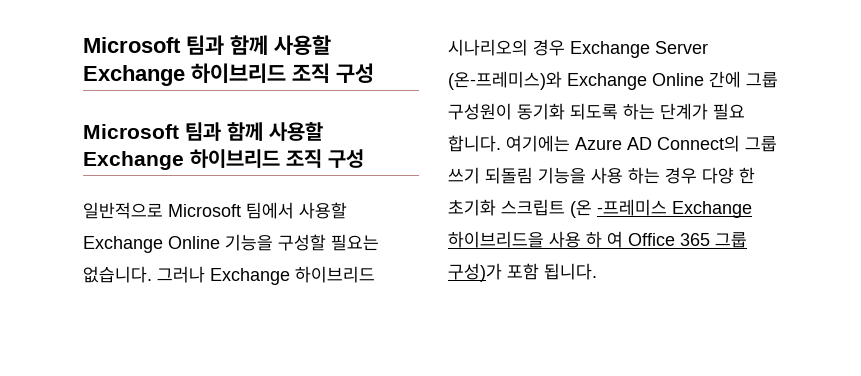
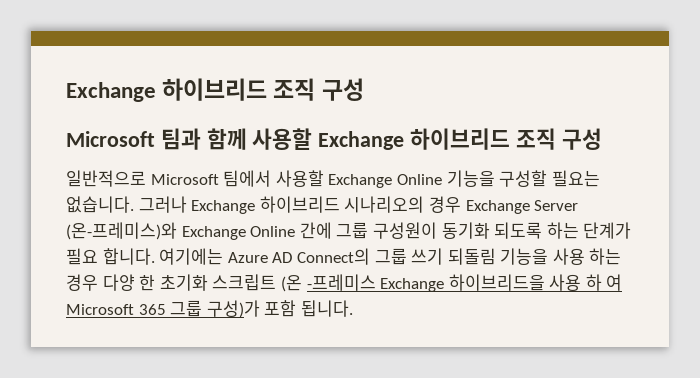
[83,35,331,55] Microsoft 팀과 함께 사용할 -> (66, 92) none
[628,233,675,246] Office -> [66,304,134,315] Microsoft

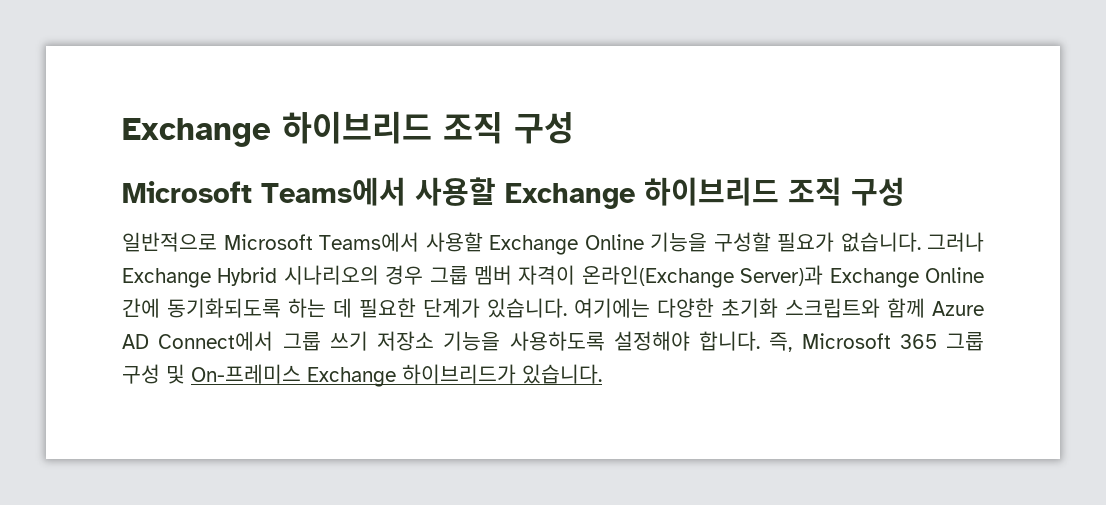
[160,128,247,150] 팀과 함께 -> [261,177,406,206] Teams에서
[223,170,272,187] 팀에서 -> [319,232,419,252] Teams에서
[551,170,600,187] 필요는 -> [777,232,834,252] 필요가
[259,196,340,213] 하이브리드 -> [217,267,278,286] Hybrid
[465,200,579,214] [66,222,632,240] [66,248,224,265] Exchange Server (온-프레미스)와 Exchange Online 간에 그룹 구성원이 동기화 되도록 하는 단계가 필요 합니다. 여기에는 -> [429,265,984,288] [122,298,925,318] 그룹 멤버 자격이 온라인(Exchange Server)과 Exchange Online 간에 동기화되도록 하는 데 필요한 단계가 있습니다. 여기에는 다양한 초기화 스크립트와 함께
[296,248,370,265] Connect의 -> [158,331,274,351] Connect에서
[447,248,622,265] [66,274,623,292] [66,300,353,318] 되돌림 기능을 사용 하는 경우 다양 한 초기화 스크립트 (온 -프레미스 Exchange 하이브리드을 사용 하 여 Microsoft 365 그룹 구성)가 포함 됩니다. -> [377,331,984,352] [122,364,602,387] 저장소 기능을 사용하도록 설정해야 합니다. 즉, Microsoft 365 그룹 구성 및 On-프레미스 Exchange 하이브리드가 있습니다.

